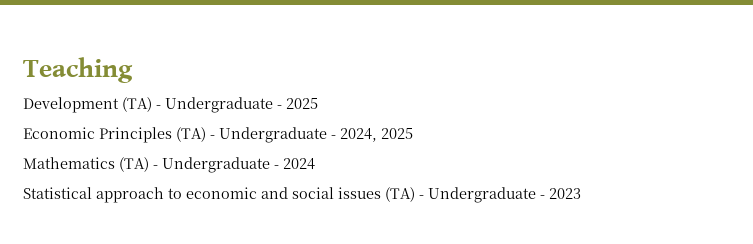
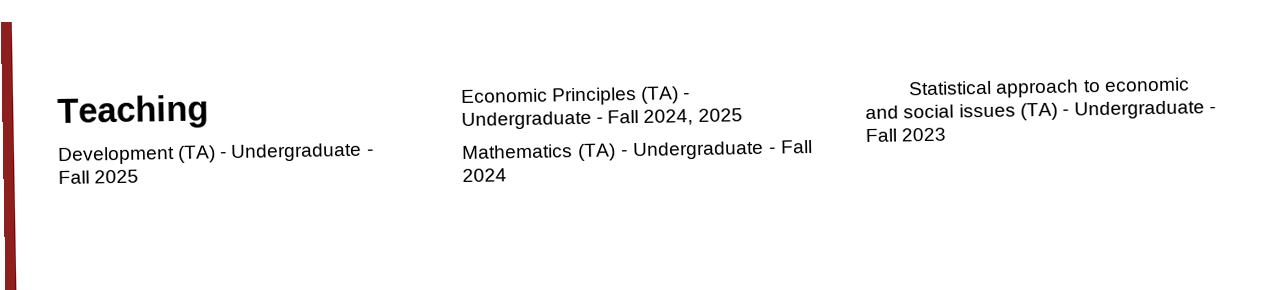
(282, 107) none -> [58,170,90,184] Fall
(336, 137) none -> [607,109,640,124] Fall
(279, 167) none -> [780,139,813,154] Fall
(545, 197) none -> [865,128,897,143] Fall

